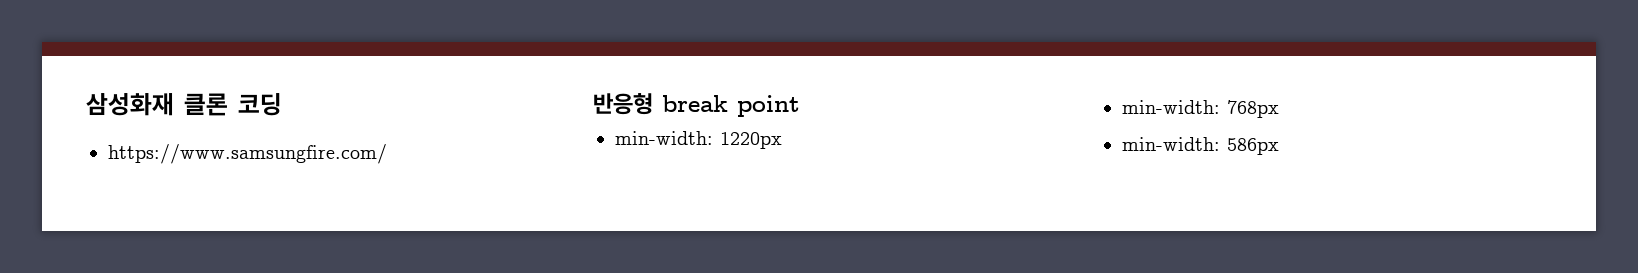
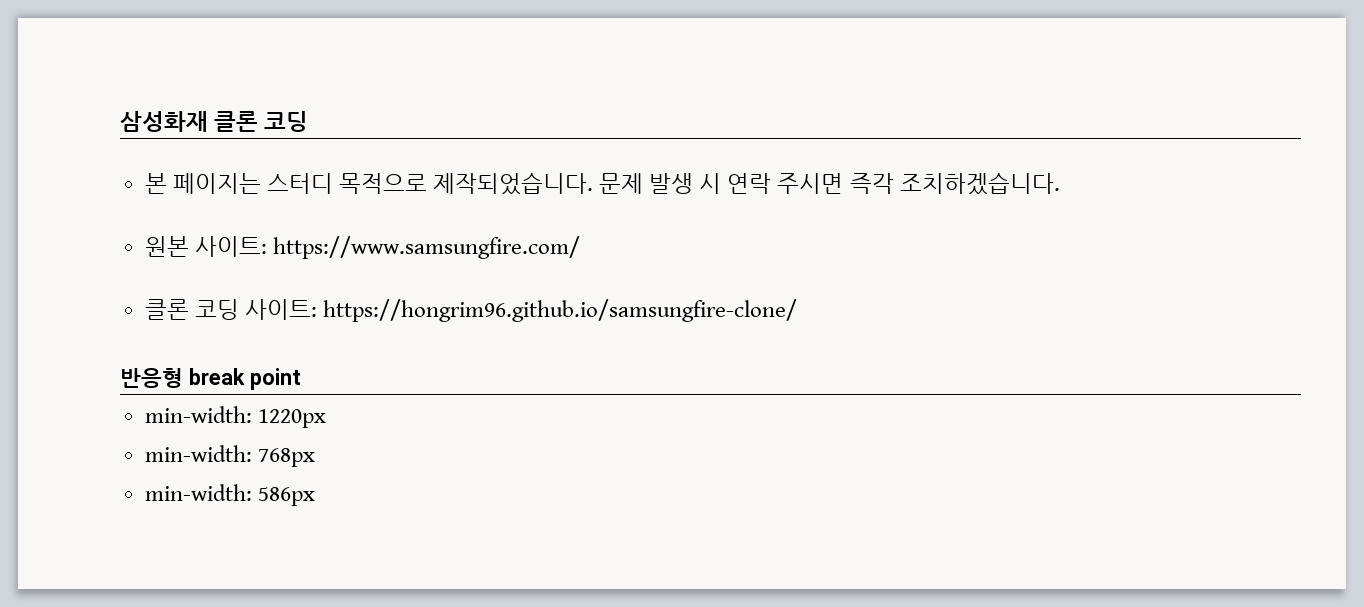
[108,144,387,164] https://www.samsungfire.com/ -> [144,172,1060,195] [144,236,580,259] [144,299,797,322] 본 페이지는 스터디 목적으로 제작되었습니다. 문제 발생 시 연락 주시면 즉각 조치하겠습니다. // 원본 사이트: https://www.samsungfire.com/ // 클론 코딩 사이트: https://hongrim96.github.io/samsungfire-clone/

